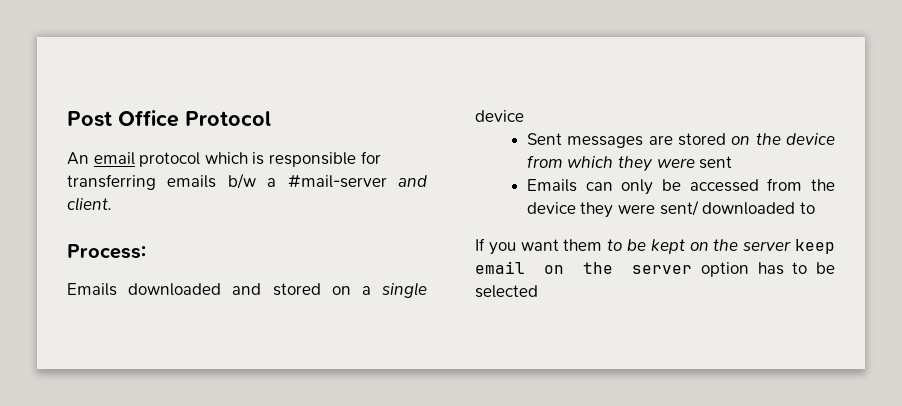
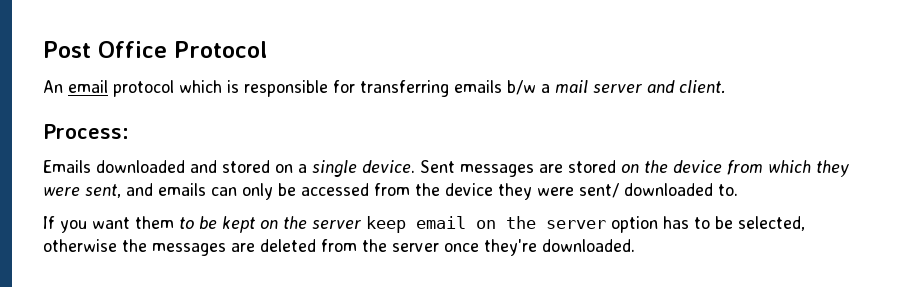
[287,174,387,188] #mail-server -> [555,80,642,93] mail server
[475,110,524,122] device // -> [362,160,415,173] device.
[699,156,733,169] [526,179,577,192] sent // Emails -> [85,183,206,198] sent, and emails
[799,202,815,214] to -> [718,184,738,196] to.
[475,285,538,298] selected -> [738,216,805,231] [43,239,635,256] selected, otherwise the messages are deleted from the server once they're downloaded.

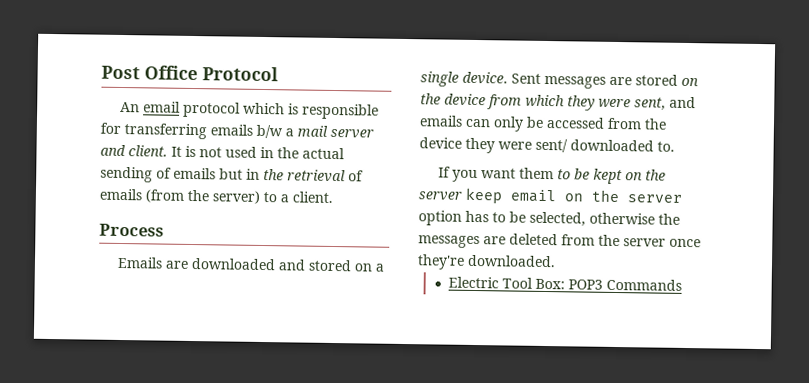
[43,124,129,139] // Process: -> [171,145,345,160] [100,166,364,183] [99,188,333,204] [99,223,164,237] It is not used in the actual sending of emails but in the retrieval of emails (from the server) to a client. // Process
(91, 166) none -> [165,260,189,269] are
(635, 245) none -> [448,276,683,291] // Electric Tool Box: POP3 Commands

